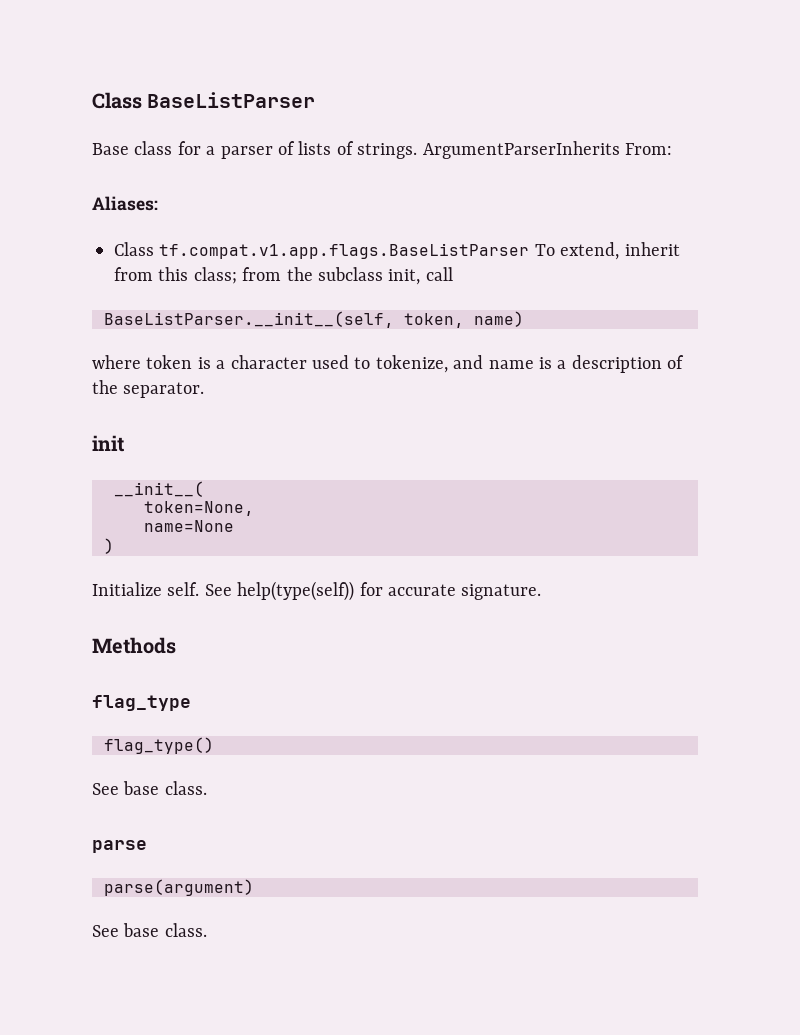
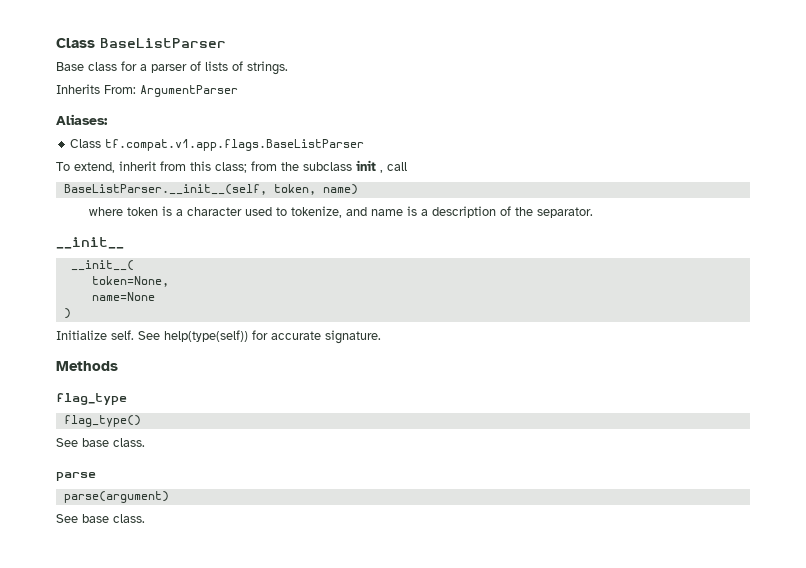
[422,141,620,159] ArgumentParserInherits -> [56,84,100,94] // Inherits
(672, 149) none -> [140,85,238,97] ArgumentParser
(530, 251) none -> (365, 145) //
[388,269,421,285] init, -> [356,160,383,173] init ,
[92,435,124,452] init -> [56,237,124,249] __init__

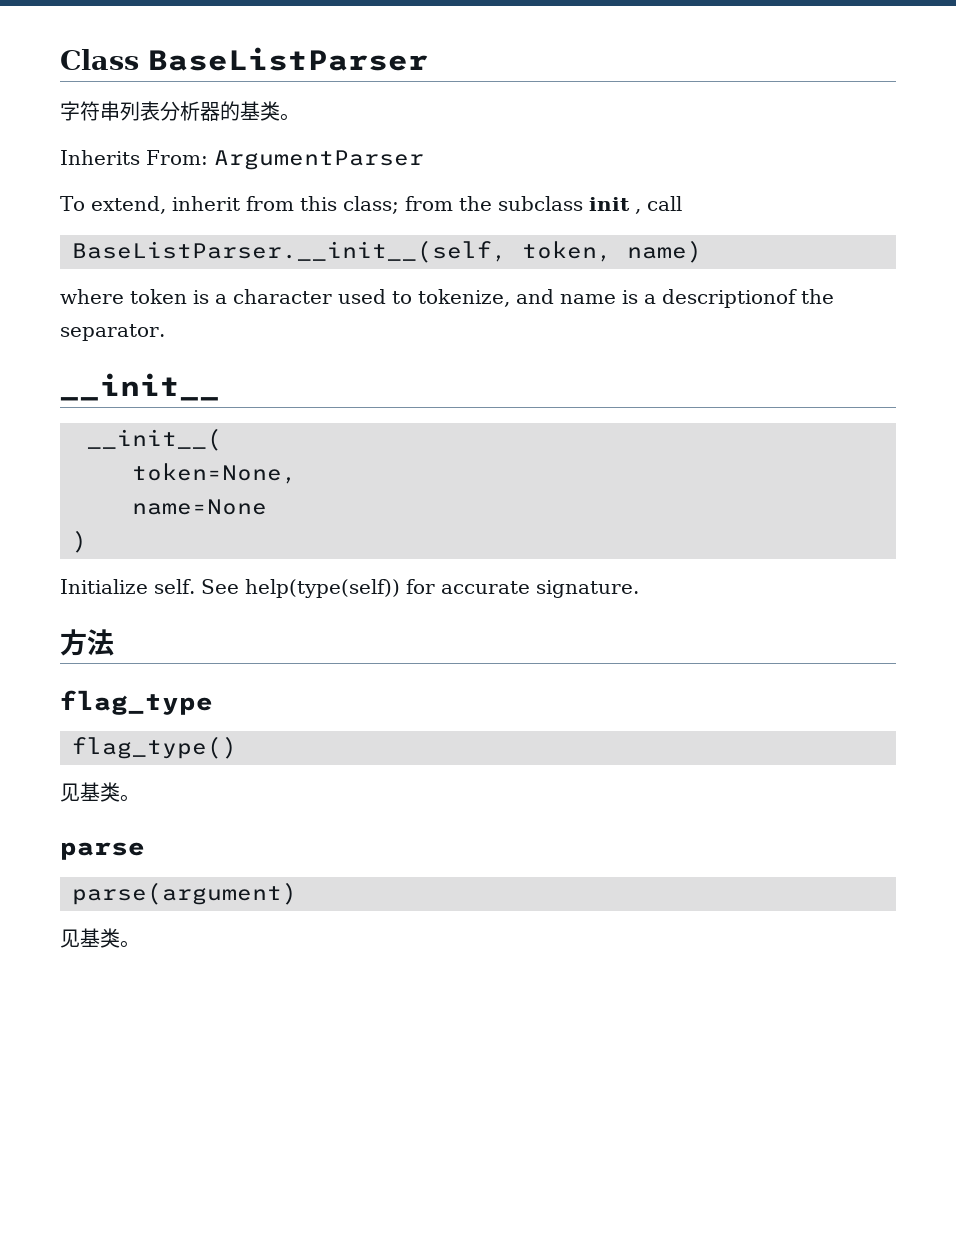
[56,61,288,75] Base class for a parser of lists of strings. -> [60,101,300,121] 字符串列表分析器的基类。
[56,114,108,125] [70,139,365,151] // Aliases: // Class tf.compat.v1.app.flags.BaseListParser -> (424, 160) none
[431,206,511,218] description of -> [662,289,797,308] descriptionof
[56,361,118,371] Methods -> [60,629,114,656] 方法
[56,438,145,447] See base class. -> [60,782,140,802] 见基类。
[56,514,145,523] See base class. -> [60,928,140,948] 见基类。

